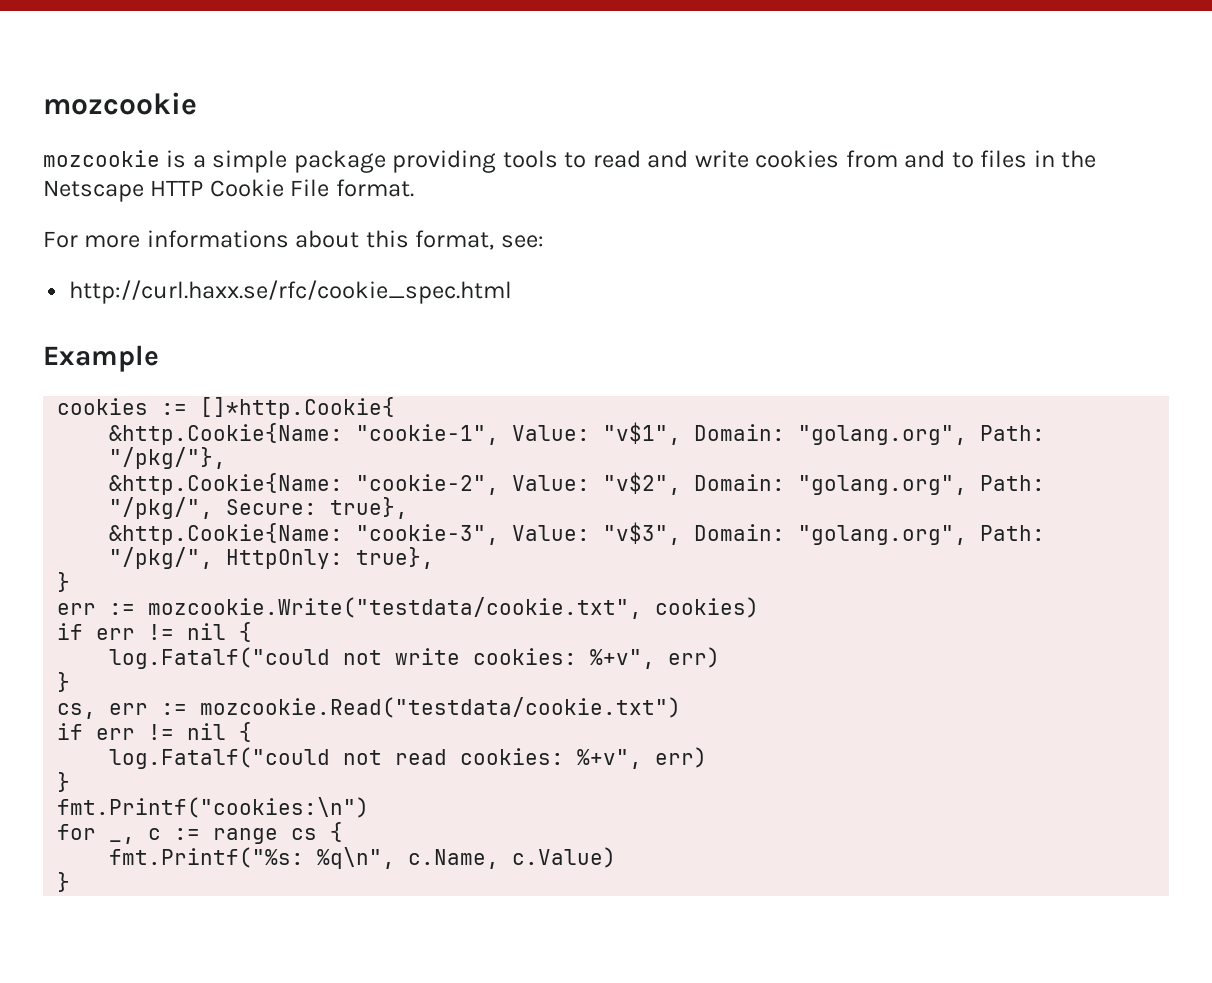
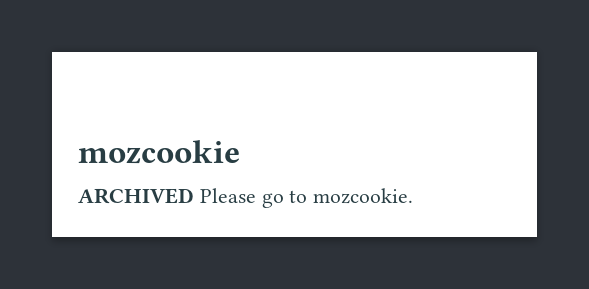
[43,150,1097,173] [43,179,414,202] [43,230,544,250] [69,280,513,304] [43,345,159,372] [57,397,396,419] [109,422,1046,445] [109,447,227,469] [109,472,1046,495] [109,497,409,519] [109,522,1046,545] [109,547,435,569] [57,572,71,592] [57,597,760,619] [57,622,253,642] [109,647,721,669] [57,672,71,692] [57,697,682,719] [57,722,253,742] [109,747,708,769] [57,772,71,792] [57,797,370,818] [57,822,344,844] [109,847,617,869] [57,872,71,892] mozcookie is a simple package providing tools to read and write cookies from and to files in the Netscape HTTP Cookie File format. // For more informations about this format, see: // http://curl.haxx.se/rfc/cookie_spec.html // Example // cookies := []*http.Cookie{ // &http.Cookie{Name: "cookie-1", Value: "v$1", Domain: "golang.org", Path: "/pkg/"}, // &http.Cookie{Name: "cookie-2", Value: "v$2", Domain: "golang.org", Path: "/pkg/", Secure: true}, // &http.Cookie{Name: "cookie-3", Value: "v$3", Domain: "golang.org", Path: "/pkg/", HttpOnly: true}, // } // err := mozcookie.Write("testdata/cookie.txt", cookies) // if err != nil { // log.Fatalf("could not write cookies: %+v", err) // } // cs, err := mozcookie.Read("testdata/cookie.txt") // if err != nil { // log.Fatalf("could not read cookies: %+v", err) // } // fmt.Printf("cookies:\n") // for _, c := range cs { // fmt.Printf("%s: %q\n", c.Name, c.Value) // } -> [78,188,414,208] ARCHIVED Please go to mozcookie.

